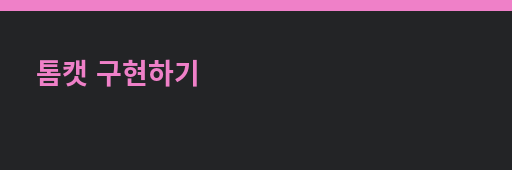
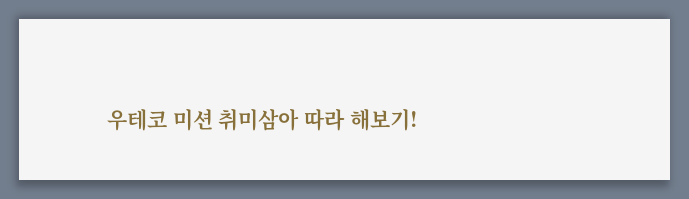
[36,59,200,87] 톰캣 구현하기 -> [107,108,417,131] 우테코 미션 취미삼아 따라 해보기!

